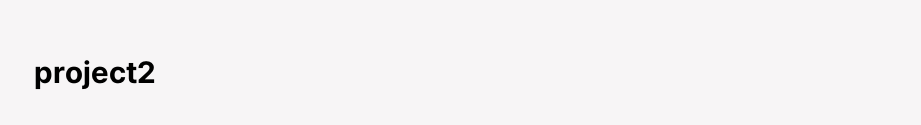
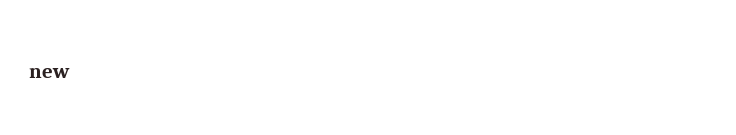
[34,60,156,90] project2 -> [29,68,70,78] new

